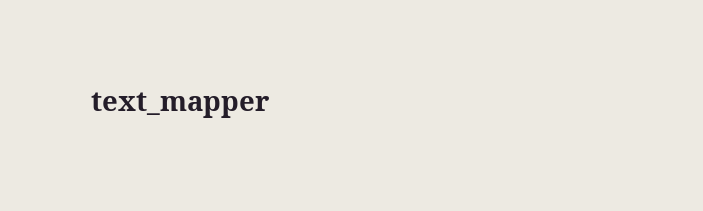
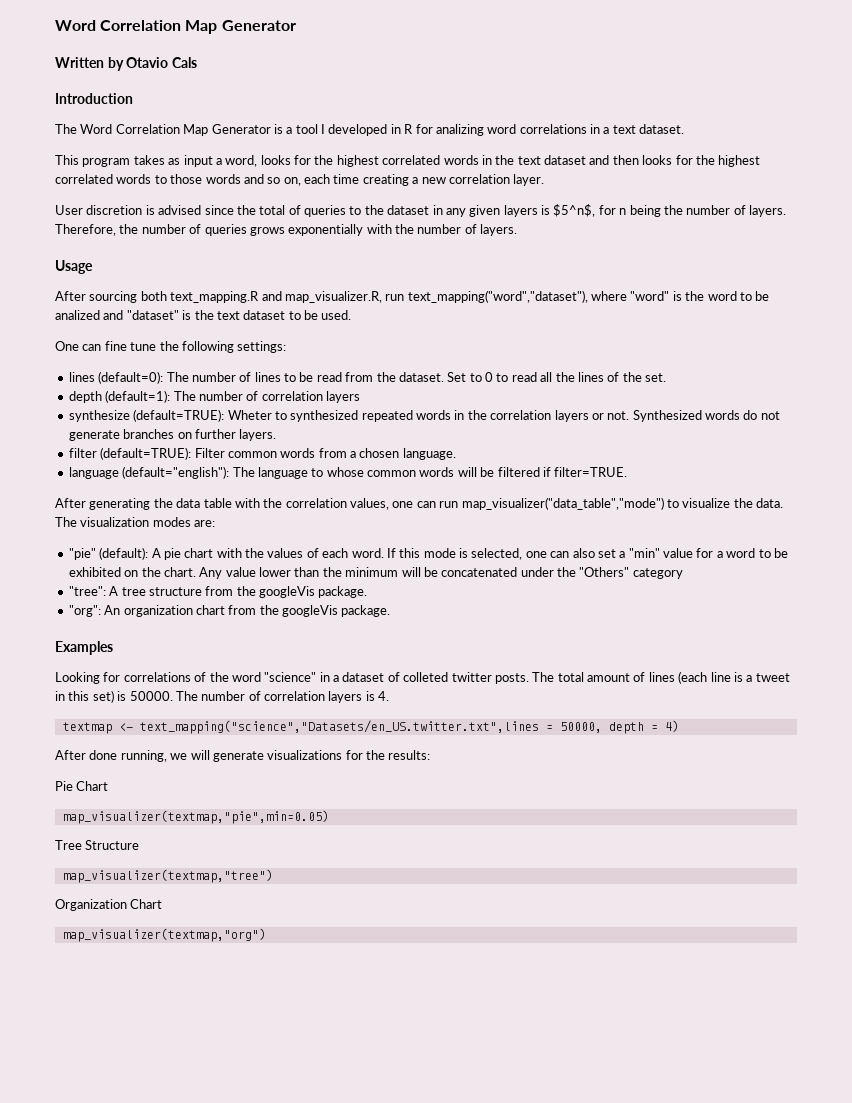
[91,92,269,118] text_mapper -> [55,20,296,34] [55,57,197,71] [55,93,133,104] [55,124,685,136] [55,155,761,167] [55,174,545,186] [55,204,786,217] [55,224,518,236] [55,260,93,274] [55,290,770,303] [55,310,352,320] [55,341,287,353] [68,371,666,384] [68,390,360,403] [68,409,780,422] [68,429,277,441] [68,447,456,460] [68,466,628,479] [55,497,783,510] [55,517,216,527] [68,547,788,560] [68,567,683,579] [68,586,368,598] [68,605,391,617] [55,641,113,655] [55,671,790,684] [55,690,390,703] [62,720,679,734] [55,750,431,762] [55,781,109,791] [62,810,329,824] [55,840,140,850] [62,869,273,883] [55,899,163,911] [62,928,266,942] Word Correlation Map Generator // Written by Otavio Cals // Introduction // The Word Correlation Map Generator is a tool I developed in R for analizing word correlations in a text dataset. // This program takes as input a word, looks for the highest correlated words in the text dataset and then looks for the highest correlated words to those words and so on, each time creating a new correlation layer. // User discretion is advised since the total of queries to the dataset in any given layers is $5^n$, for n being the number of layers. Therefore, the number of queries grows exponentially with the number of layers. // Usage // After sourcing both text_mapping.R and map_visualizer.R, run text_mapping("word","dataset"), where "word" is the word to be analized and "dataset" is the text dataset to be used. // One can fine tune the following settings: // lines (default=0): The number of lines to be read from the dataset. Set to 0 to read all the lines of the set. // depth (default=1): The number of correlation layers // synthesize (default=TRUE): Wheter to synthesized repeated words in the correlation layers or not. Synthesized words do not generate branches on further layers. // filter (default=TRUE): Filter common words from a chosen language. // language (default="english"): The language to whose common words will be filtered if filter=TRUE. // After generating the data table with the correlation values, one can run map_visualizer("data_table","mode") to visualize the data. The visualization modes are: // "pie" (default): A pie chart with the values of each word. If this mode is selected, one can also set a "min" value for a word to be exhibited on the chart. Any value lower than the minimum will be concatenated under the "Others" category // "tree": A tree structure from the googleVis package. // "org": An organization chart from the googleVis package. // Examples // Looking for correlations of the word "science" in a dataset of colleted twitter posts. The total amount of lines (each line is a tweet in this set) is 50000. The number of correlation layers is 4. // textmap <- text_mapping("science","Datasets/en_US.twitter.txt",lines = 50000, depth = 4) // After done running, we will generate visualizations for the results: // Pie Chart // map_visualizer(textmap,"pie",min=0.05) // Tree Structure // map_visualizer(textmap,"tree") // Organization Chart // map_visualizer(textmap,"org")

